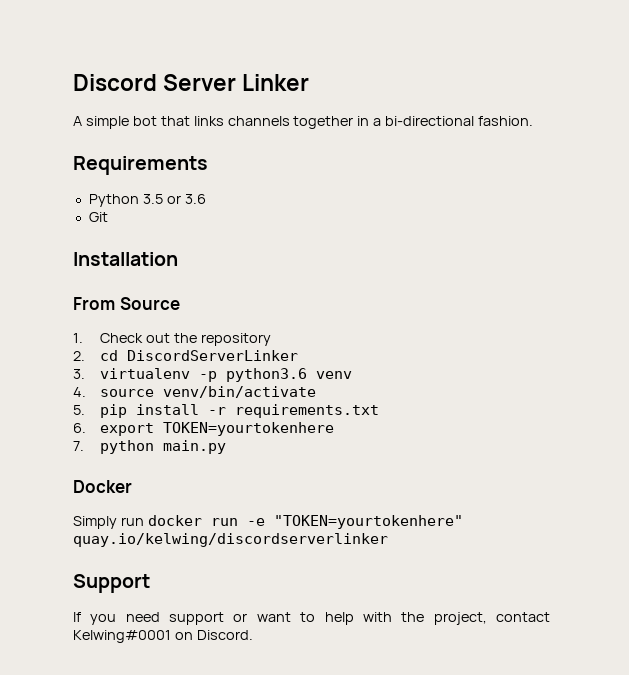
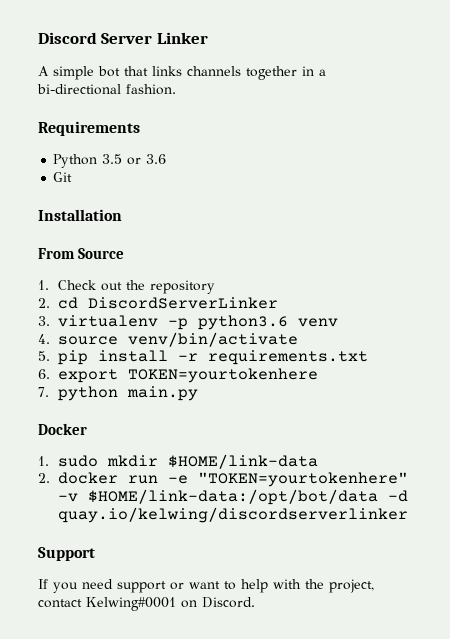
[73,516,144,529] Simply run -> [38,454,319,469] [38,473,50,483] 1. sudo mkdir $HOME/link-data // 2.
(463, 522) none -> [58,489,409,505] -v $HOME/link-data:/opt/bot/data -d

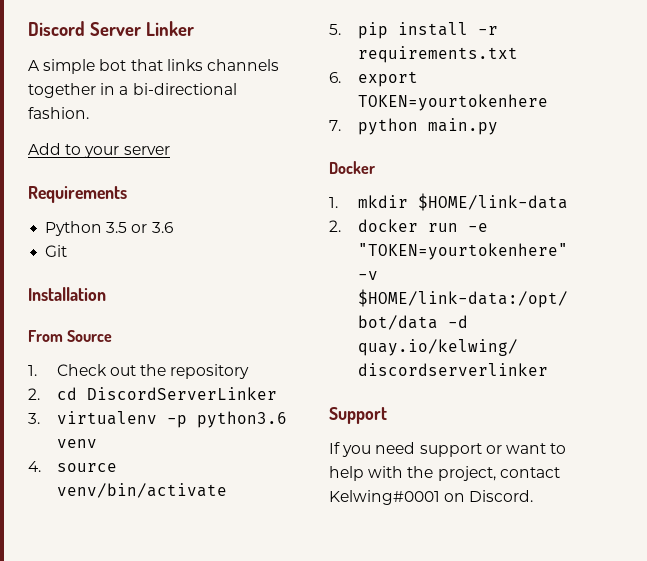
(176, 89) none -> [28,143,170,158] // Add to your server
[58,455,99,467] sudo -> (338, 202) none

